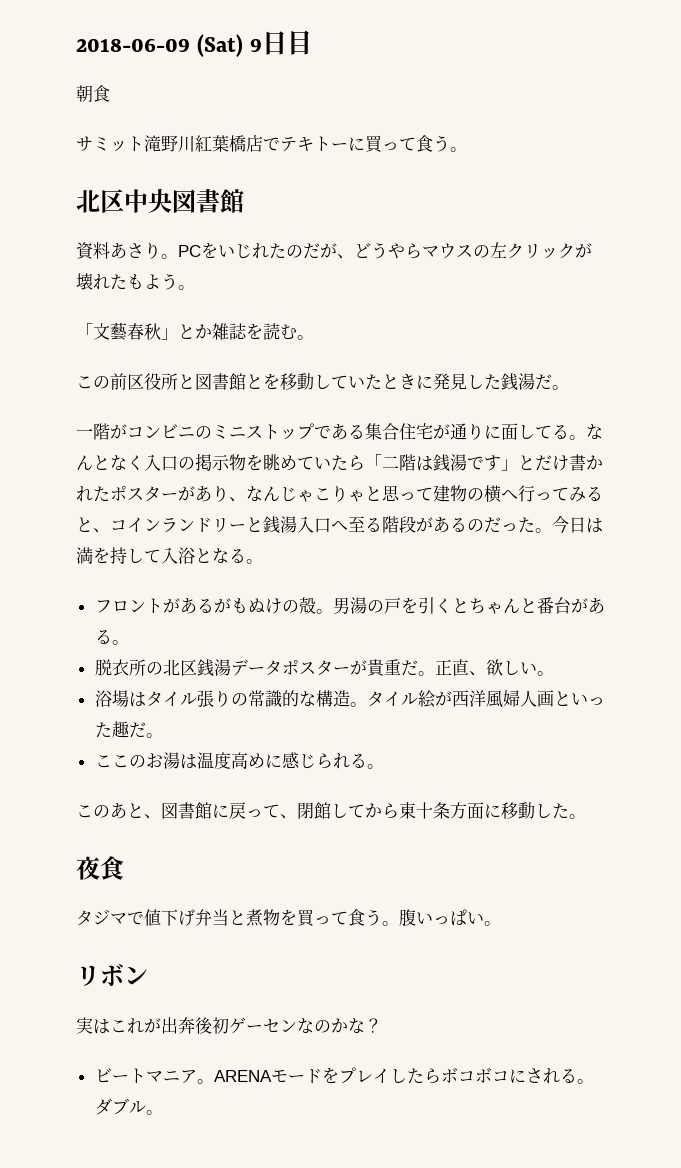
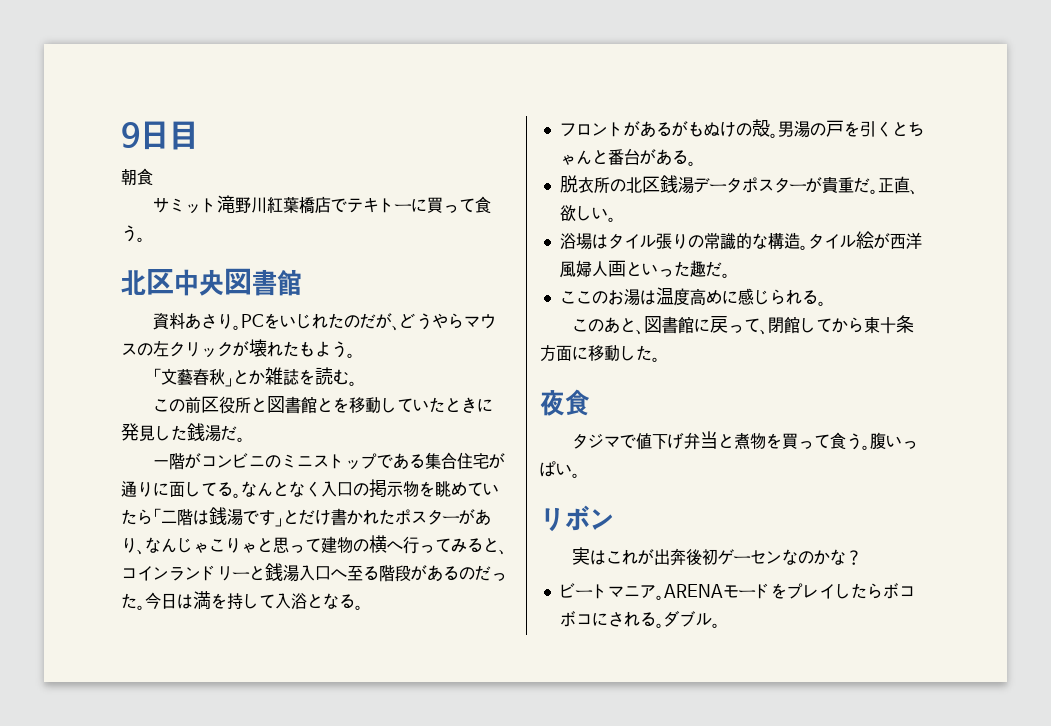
[76,34,243,57] 2018-06-09 (Sat) -> (121, 135) none

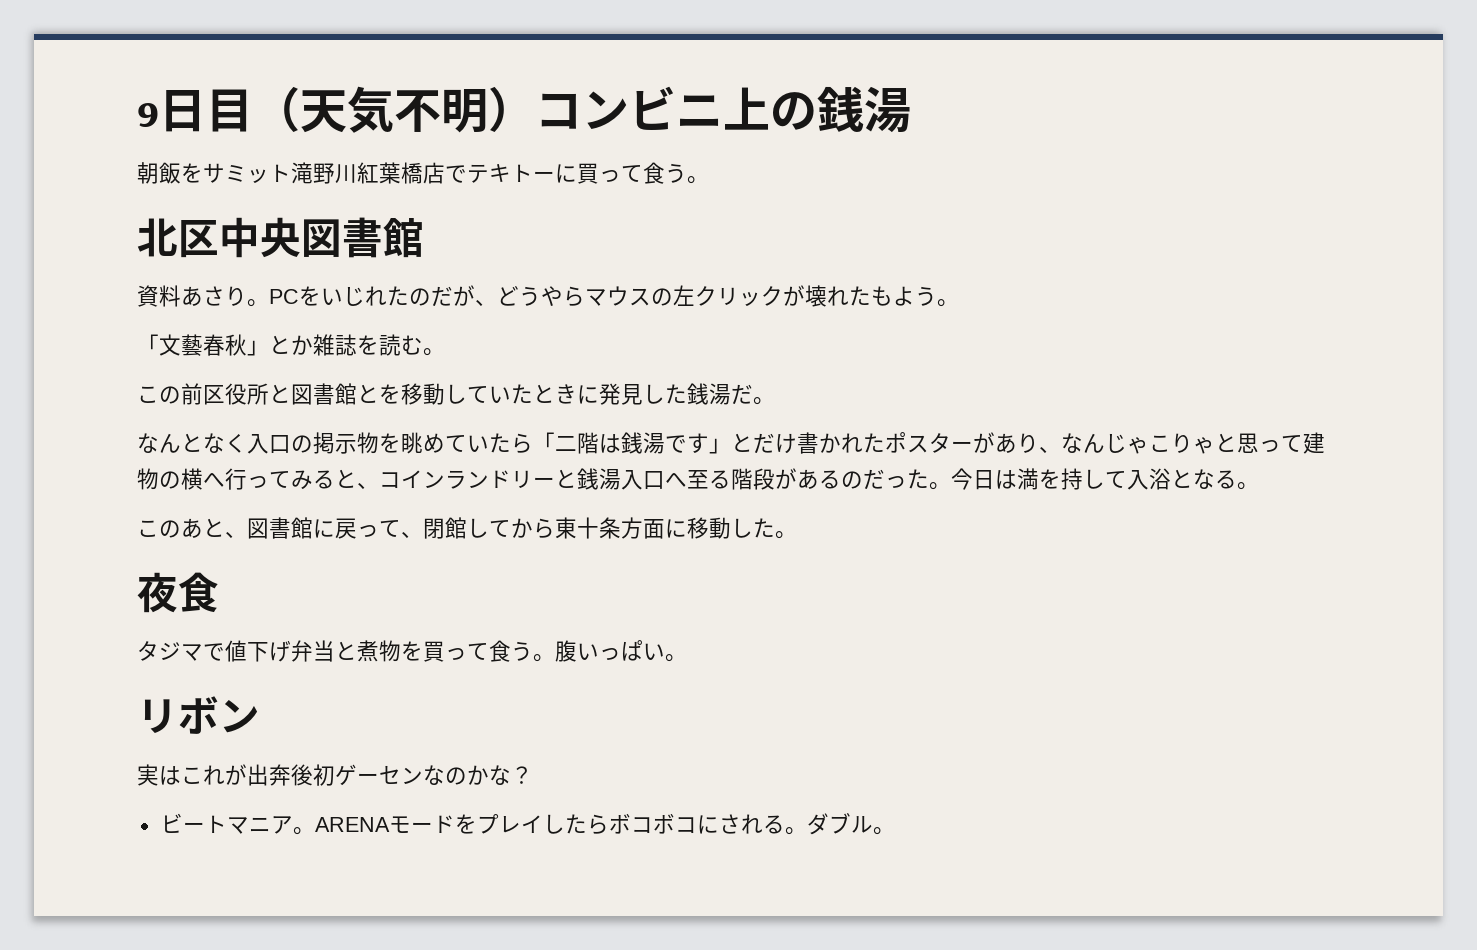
(198, 135) none -> [253,86,911,133] （天気不明）コンビニ上の銭湯
[137,168,153,186] 食 // -> [159,162,203,184] 飯を
[153,452,506,470] [121,481,241,498] 一階がコンビニのミニストップである集合住宅が通りに面してる。 -> (775, 401) none
[559,119,924,138] [559,148,696,166] [559,175,918,195] [559,205,616,222] [559,231,922,250] [559,260,730,278] [559,287,826,306] // フロントがあるがもぬけの殻。男湯の戸を引くとちゃんと番台がある。 // 脱衣所の北区銭湯データポスターが貴重だ。正直、欲しい。 // 浴場はタイル張りの常識的な構造。タイル絵が西洋風婦人画といった趣だ。 // ここのお湯は温度高めに感じられる。 -> (1259, 486) none

